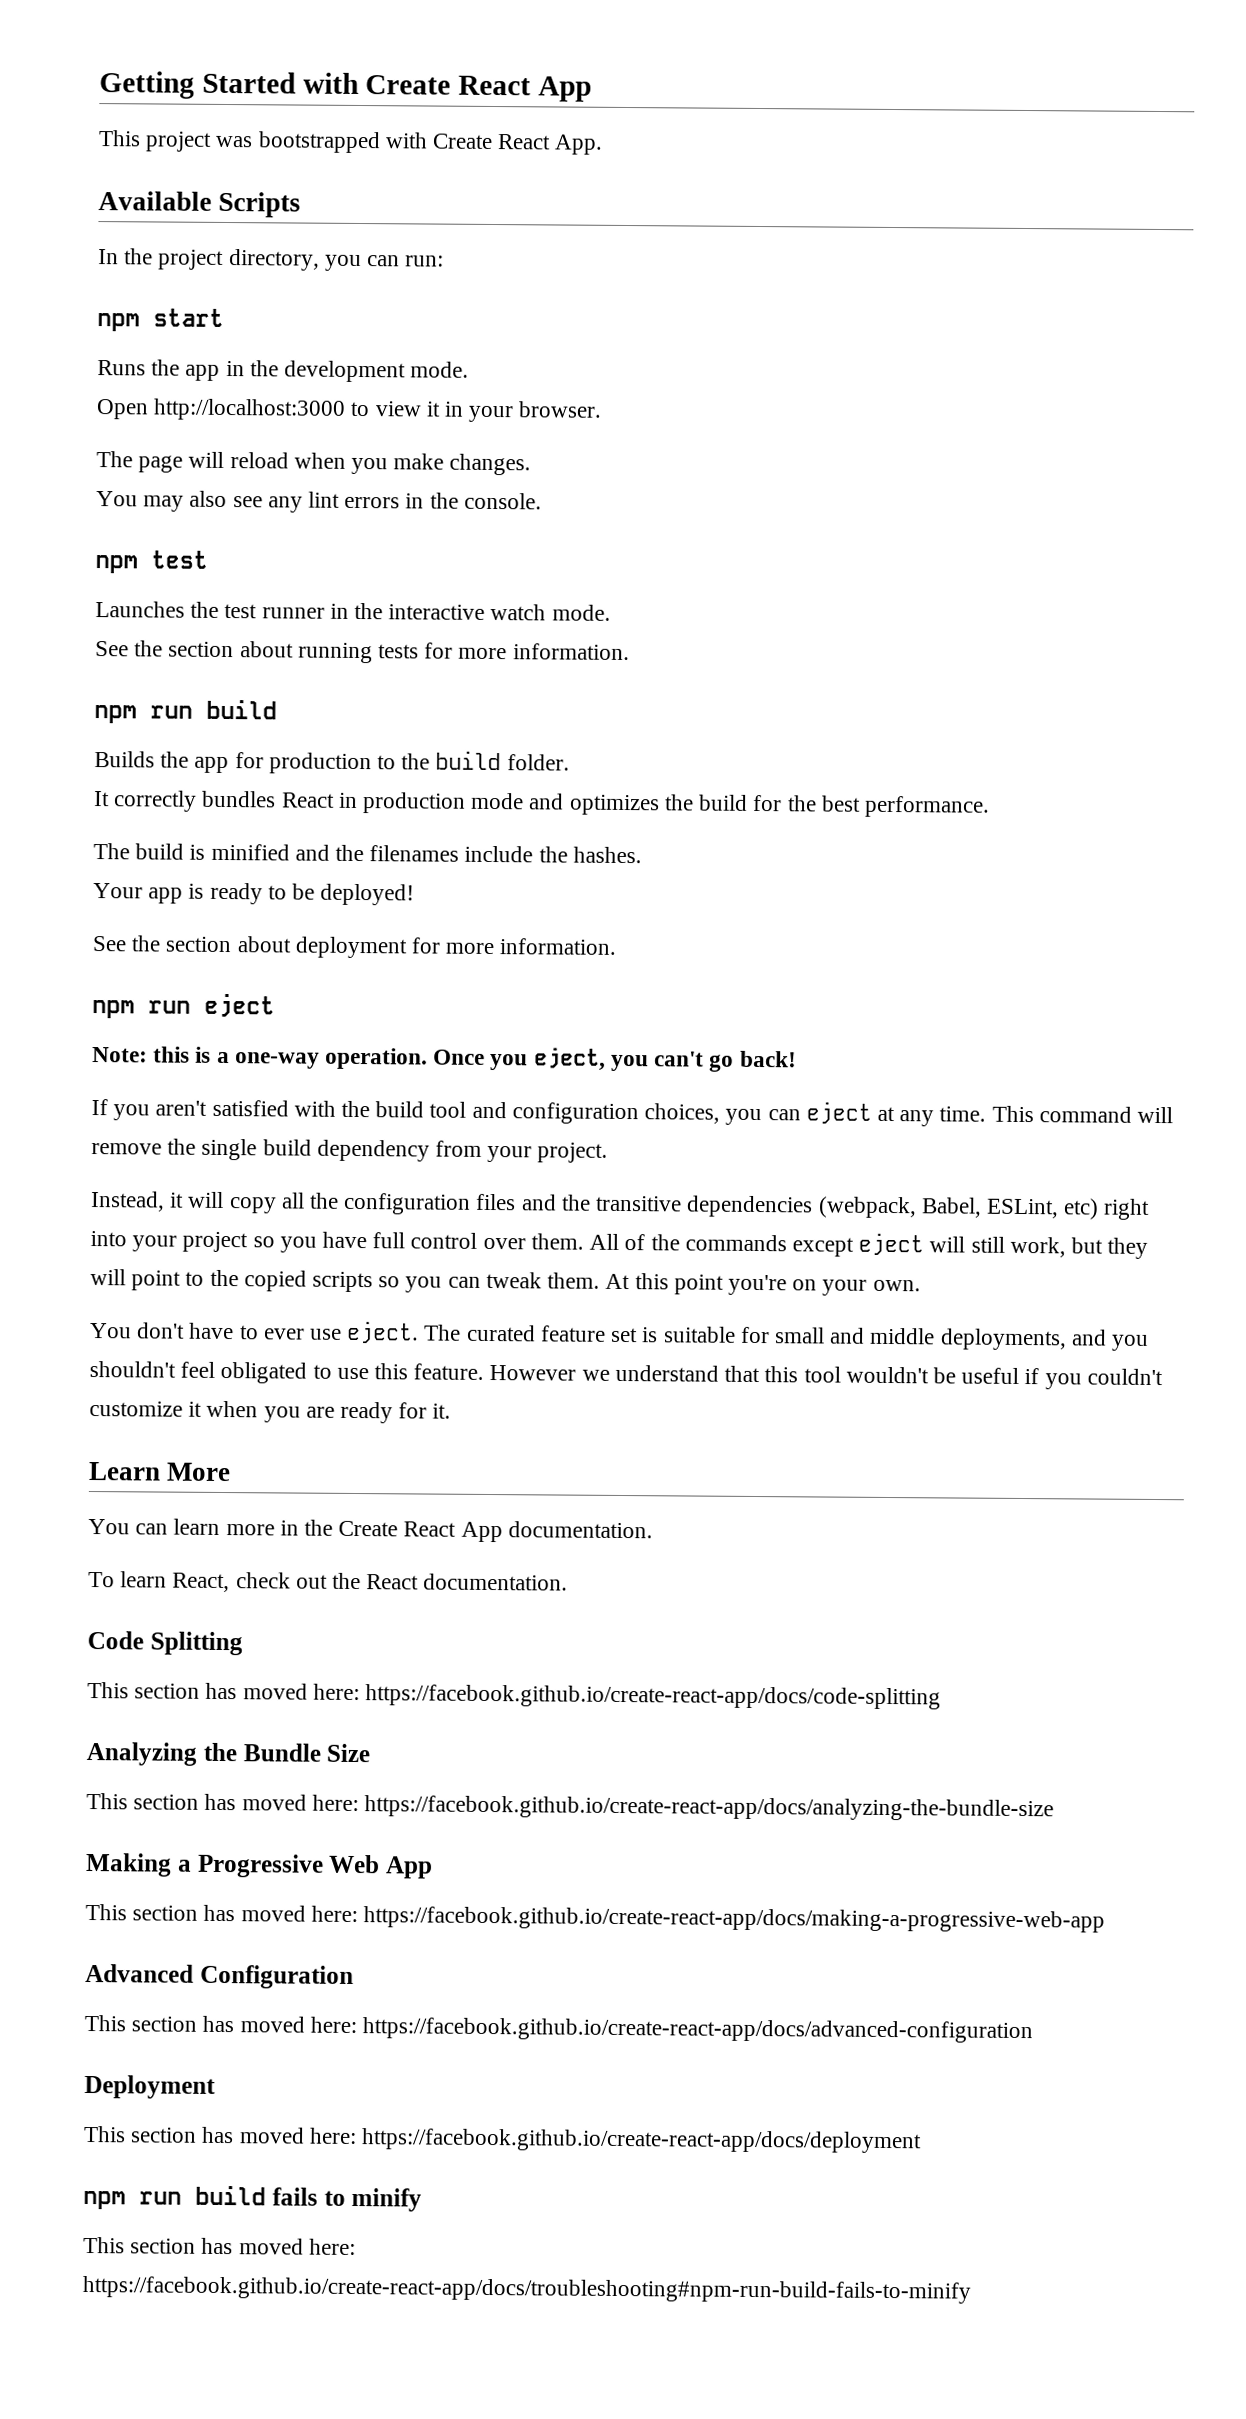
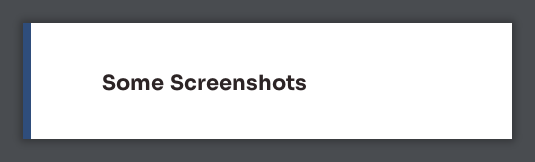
[99,71,593,102] [98,130,604,155] [98,191,302,218] [98,248,445,272] [97,308,224,332] [97,359,470,383] [96,398,603,423] [96,451,532,476] [96,490,542,513] [95,550,208,574] [95,601,611,621] [95,640,630,664] [94,699,277,724] [94,750,570,775] [94,790,990,818] [93,843,642,864] [93,882,416,906] [92,935,618,959] [92,993,275,1019] [92,1046,797,1072] [91,1099,1173,1127] [91,1138,609,1163] [90,1191,1151,1220] [90,1231,1149,1259] [90,1269,921,1296] [90,1320,1149,1351] [89,1361,1163,1390] [89,1400,452,1424] [88,1462,232,1482] [88,1518,653,1543] [88,1571,569,1593] [87,1630,243,1656] [87,1681,942,1710] [86,1741,371,1766] [86,1792,1055,1822] [85,1852,433,1879] [85,1903,1106,1933] [85,1963,354,1989] [84,2014,1034,2044] [84,2074,216,2099] [83,2125,923,2154] [83,2185,423,2212] [83,2236,356,2256] [82,2275,971,2304] Getting Started with Create React App // This project was bootstrapped with Create React App. // Available Scripts // In the project directory, you can run: // npm start // Runs the app in the development mode. // Open http://localhost:3000 to view it in your browser. // The page will reload when you make changes. // You may also see any lint errors in the console. // npm test // Launches the test runner in the interactive watch mode. // See the section about running tests for more information. // npm run build // Builds the app for production to the build folder. // It correctly bundles React in production mode and optimizes the build for the best performance. // The build is minified and the filenames include the hashes. // Your app is ready to be deployed! // See the section about deployment for more information. // npm run eject // Note: this is a one-way operation. Once you eject, you can't go back! // If you aren't satisfied with the build tool and configuration choices, you can eject at any time. This command will remove the single build dependency from your project. // Instead, it will copy all the configuration files and the transitive dependencies (webpack, Babel, ESLint, etc) right into your project so you have full control over them. All of the commands except eject will still work, but they will point to the copied scripts so you can tweak them. At this point you're on your own. // You don't have to ever use eject. The curated feature set is suitable for small and middle deployments, and you shouldn't feel obligated to use this feature. However we understand that this tool wouldn't be useful if you couldn't customize it when you are ready for it. // Learn More // You can learn more in the Create React App documentation. // To learn React, check out the React documentation. // Code Splitting // This section has moved here: https://facebook.github.io/create-react-app/docs/code-splitting // Analyzing the Bundle Size // This section has moved here: https://facebook.github.io/create-react-app/docs/analyzing-the-bundle-size // Making a Progressive Web App // This section has moved here: https://facebook.github.io/create-react-app/docs/making-a-progressive-web-app // Advanced Configuration // This section has moved here: https://facebook.github.io/create-react-app/docs/advanced-configuration // Deployment // This section has moved here: https://facebook.github.io/create-react-app/docs/deployment // npm run build fails to minify // This section has moved here: https://facebook.github.io/create-react-app/docs/troubleshooting#npm-run-build-fails-to-minify -> [102,74,307,91] Some Screenshots

